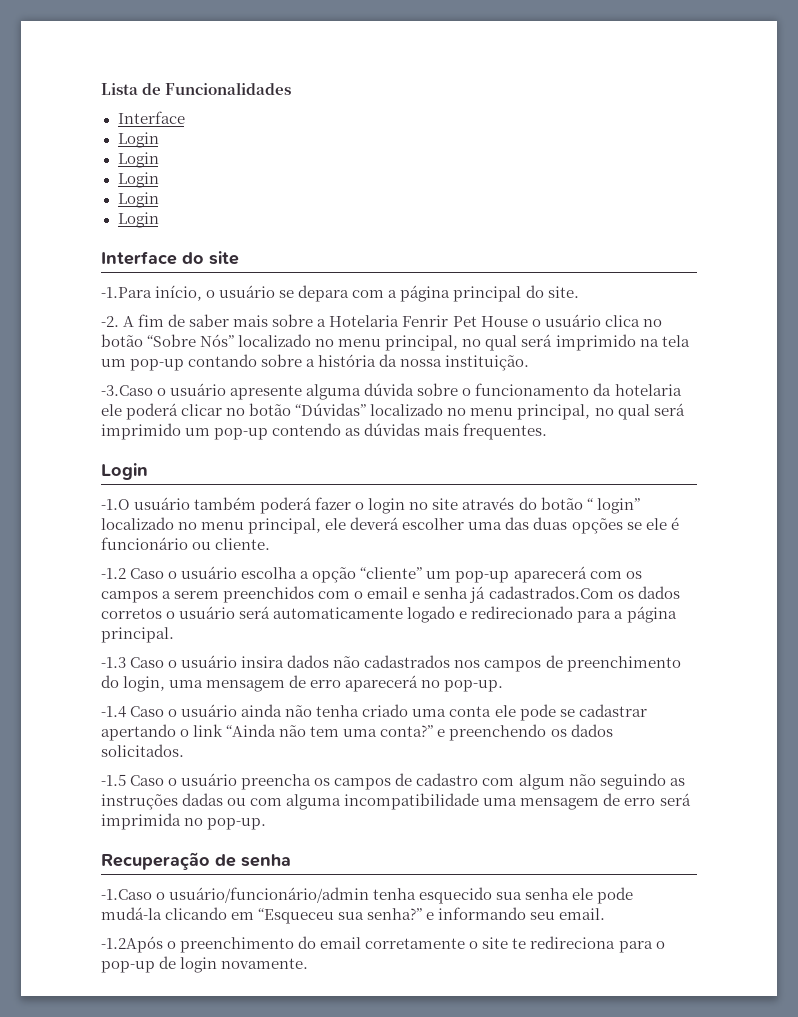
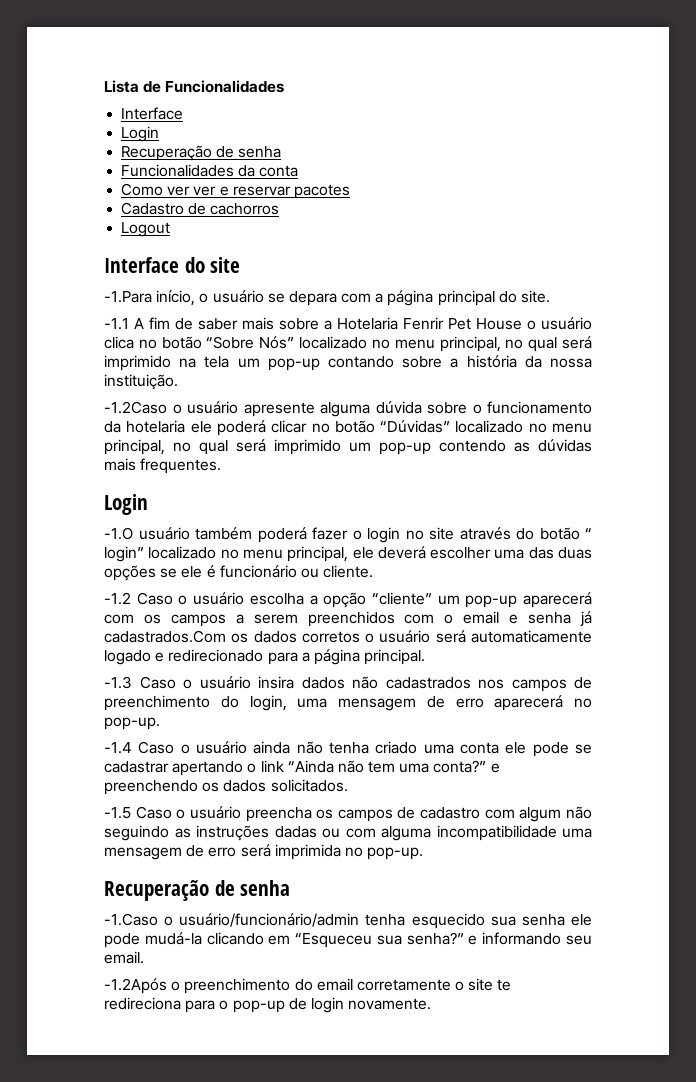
[117,152,159,168] [117,172,159,188] [117,192,159,208] [117,212,159,228] Login // Login // Login // Login -> [121,145,282,161] [121,164,299,177] [121,183,350,199] [121,202,280,215] [121,222,171,237] Recuperação de senha // Funcionalidades da conta // Como ver ver e reservar pacotes // Cadastro de cachorros // Logout
[101,316,119,327] -2. -> [104,318,129,330] -1.1
[101,385,153,396] -3.Caso -> [104,401,167,414] -1.2Caso

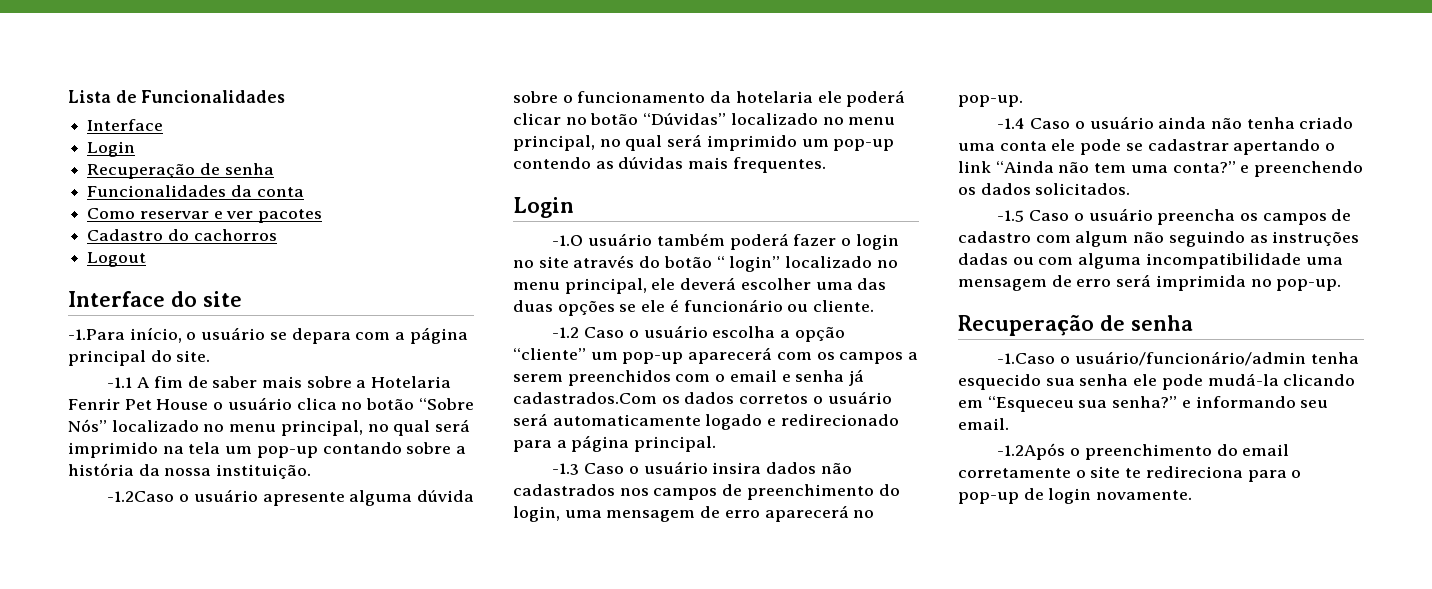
[167,186,291,196] ver ver e reservar -> [139,211,254,219] reservar e ver
[188,203,207,215] de -> [167,229,189,241] do

